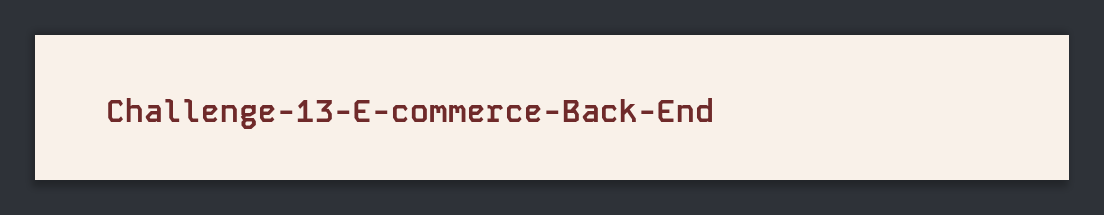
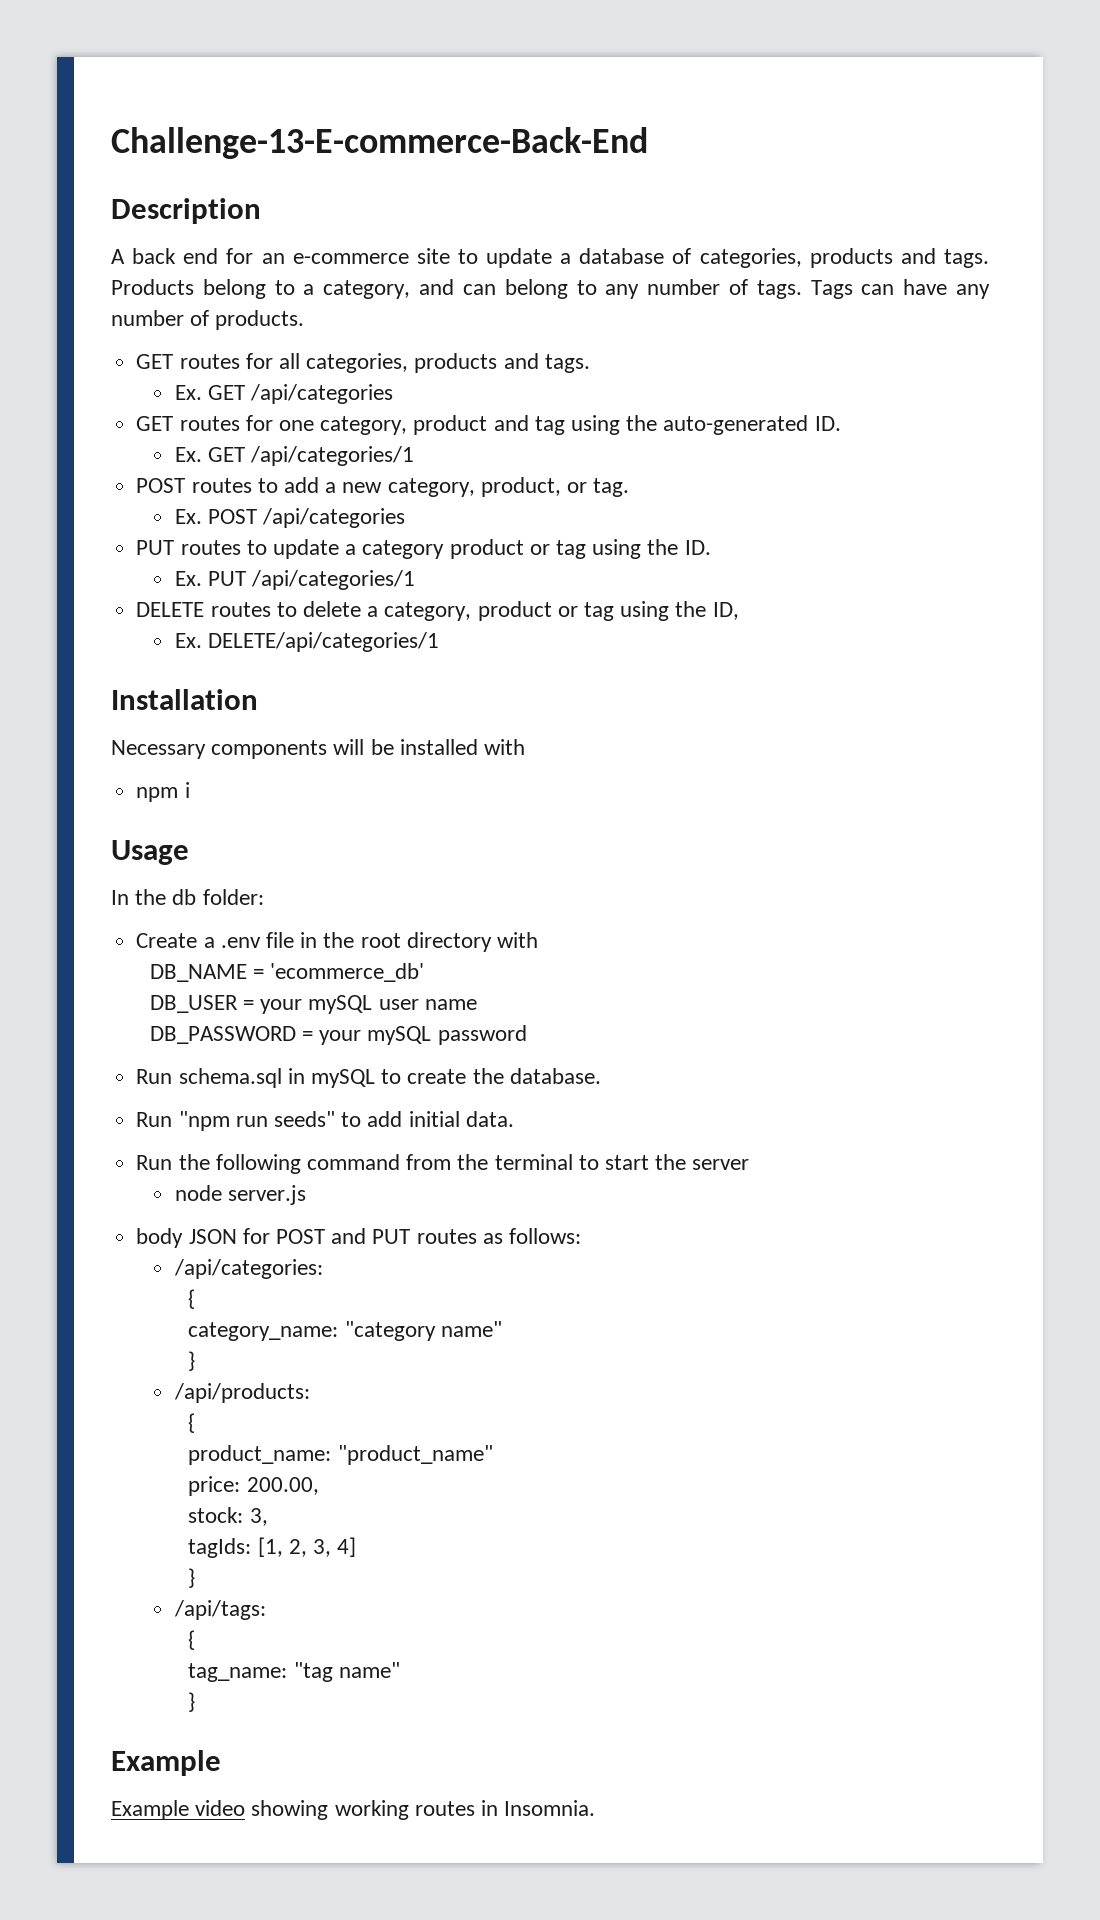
(714, 113) none -> [111,198,261,224] [111,248,989,268] [111,279,990,299] [111,310,305,330] [136,353,590,373] [175,384,394,404] [136,415,841,435] [175,446,415,466] [136,477,630,497] [175,508,406,528] [136,539,711,559] [175,570,416,590] [136,601,739,621] [175,632,440,652] [111,689,258,710] [111,739,526,759] [136,782,190,802] [111,840,189,865] [111,889,264,905] [136,932,538,952] [149,963,425,982] [149,995,477,1014] [149,1025,527,1045] [136,1068,601,1088] [136,1111,514,1131] [136,1154,750,1174] [175,1185,307,1205] [136,1228,581,1248] [174,1259,324,1279] [188,1289,196,1309] [188,1321,502,1341] [188,1351,196,1371] [174,1383,311,1403] [188,1413,196,1433] [188,1445,493,1465] [188,1476,319,1496] [188,1507,268,1526] [188,1537,357,1558] [188,1568,196,1588] [174,1600,267,1620] [188,1630,196,1650] [188,1662,400,1682] [188,1692,196,1712] [111,1750,221,1776] [111,1800,596,1820] // Description // A back end for an e-commerce site to update a database of categories, products and tags. Products belong to a category, and can belong to any number of tags. Tags can have any number of products. // GET routes for all categories, products and tags. // Ex. GET /api/categories // GET routes for one category, product and tag using the auto-generated ID. // Ex. GET /api/categories/1 // POST routes to add a new category, product, or tag. // Ex. POST /api/categories // PUT routes to update a category product or tag using the ID. // Ex. PUT /api/categories/1 // DELETE routes to delete a category, product or tag using the ID, // Ex. DELETE/api/categories/1 // Installation // Necessary components will be installed with // npm i // Usage // In the db folder: // Create a .env file in the root directory with // DB_NAME = 'ecommerce_db' // DB_USER = your mySQL user name // DB_PASSWORD = your mySQL password // Run schema.sql in mySQL to create the database. // Run "npm run seeds" to add initial data. // Run the following command from the terminal to start the server // node server.js // body JSON for POST and PUT routes as follows: // /api/categories: // { // category_name: "category name" // } // /api/products: // { // product_name: "product_name" // price: 200.00, // stock: 3, // tagIds: [1, 2, 3, 4] // } // /api/tags: // { // tag_name: "tag name" // } // Example // Example video showing working routes in Insomnia.

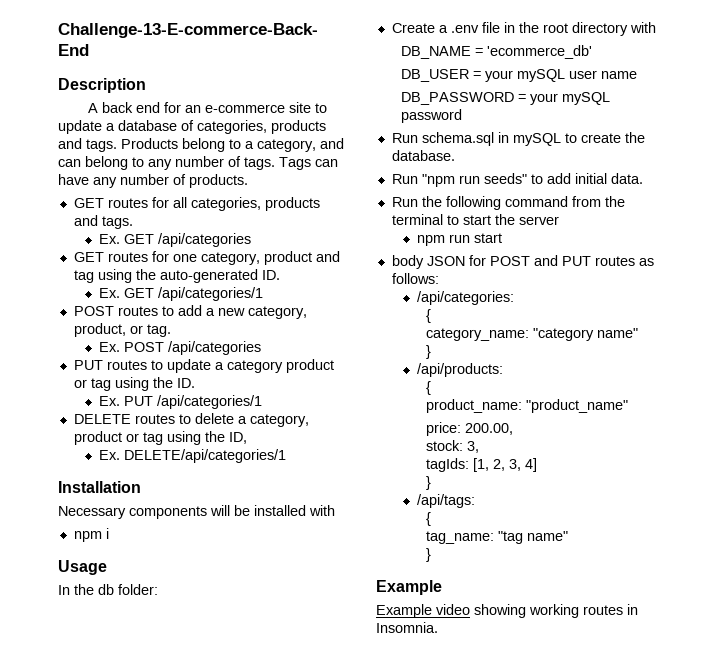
[175,1185,307,1205] node server.js -> [417,233,503,246] npm run start

